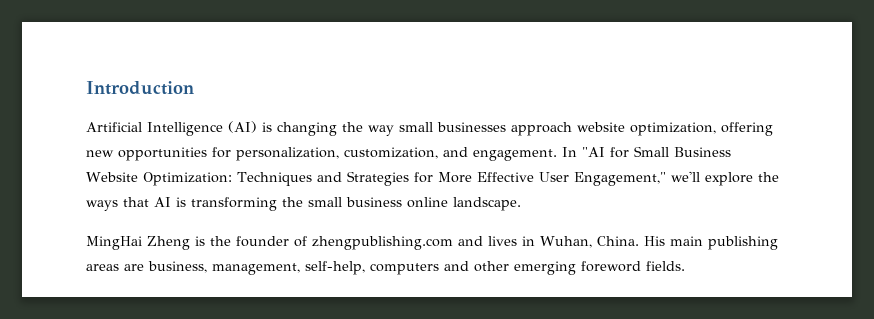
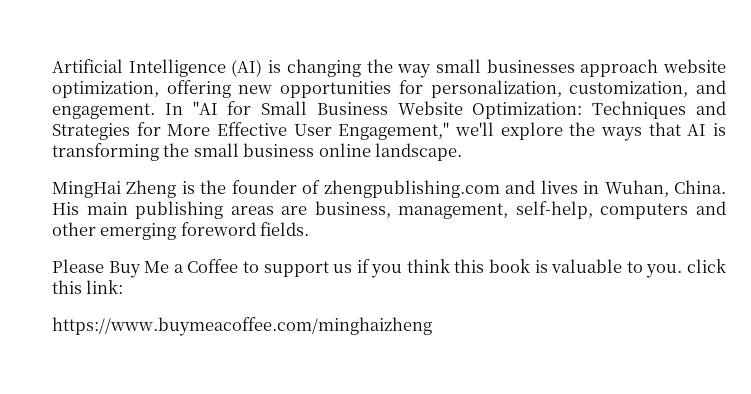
[86,81,194,95] Introduction // -> (52, 66) none
(685, 266) none -> [52,259,726,278] [52,280,124,294] [52,317,432,336] // Please Buy Me a Coffee to support us if you think this book is valuable to you. click this link: // https://www.buymeacoffee.com/minghaizheng

